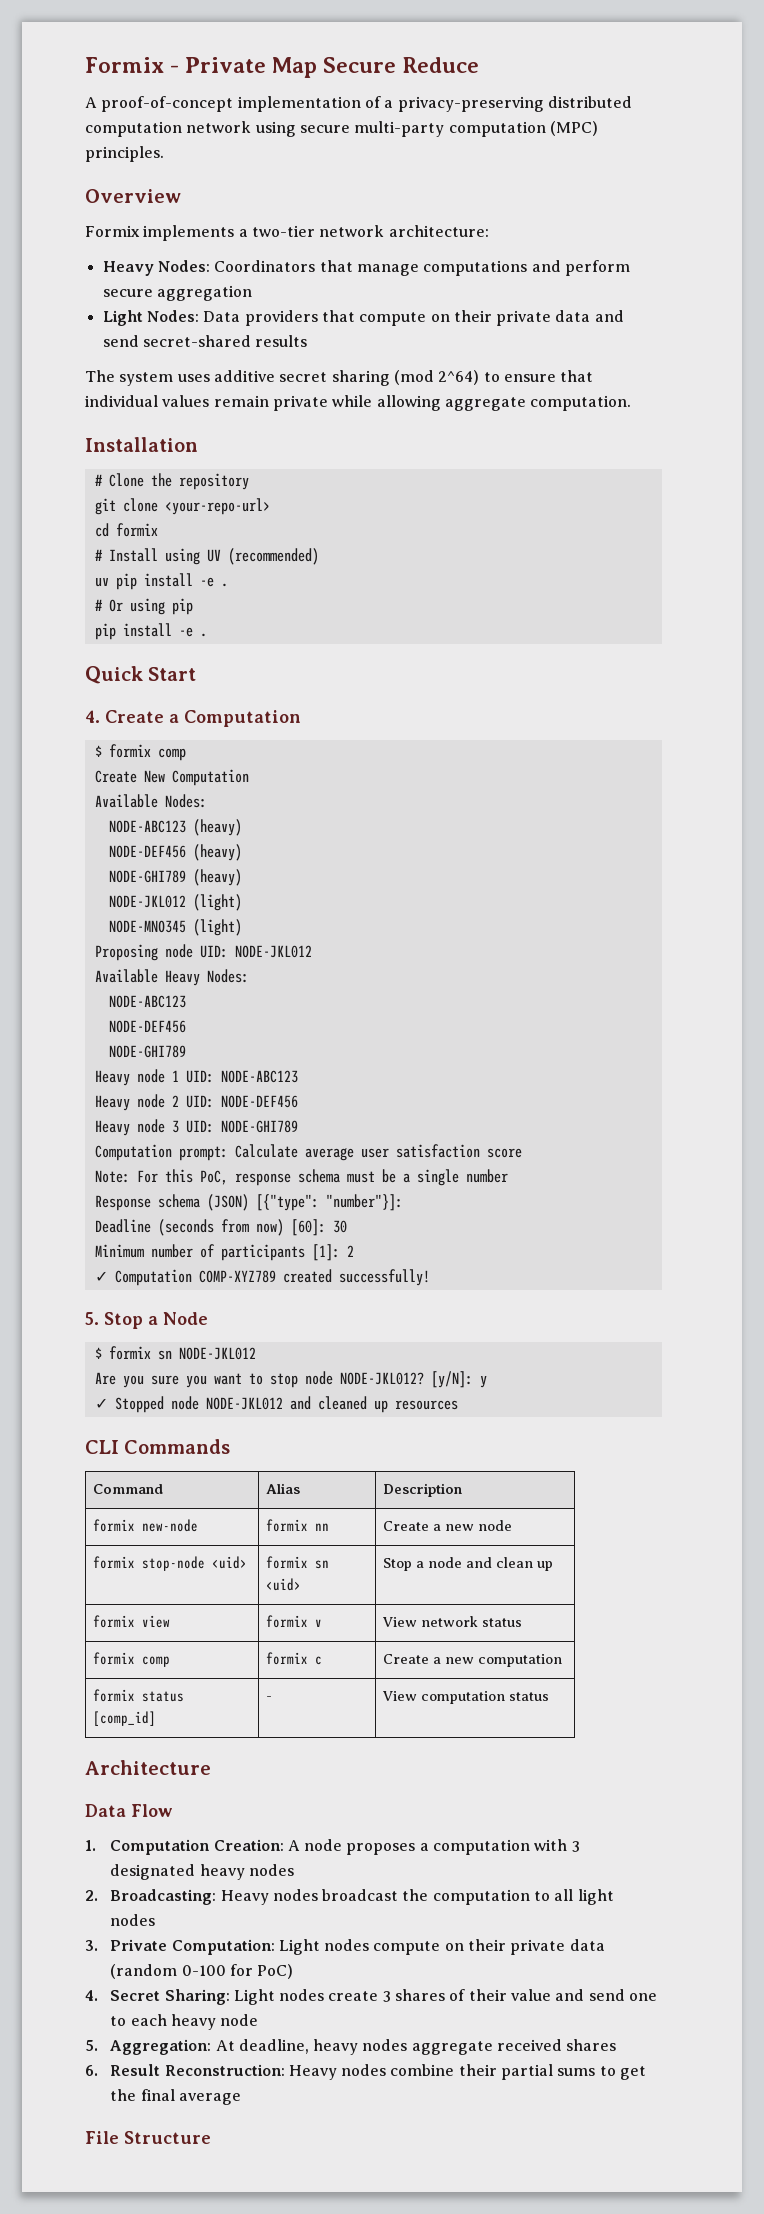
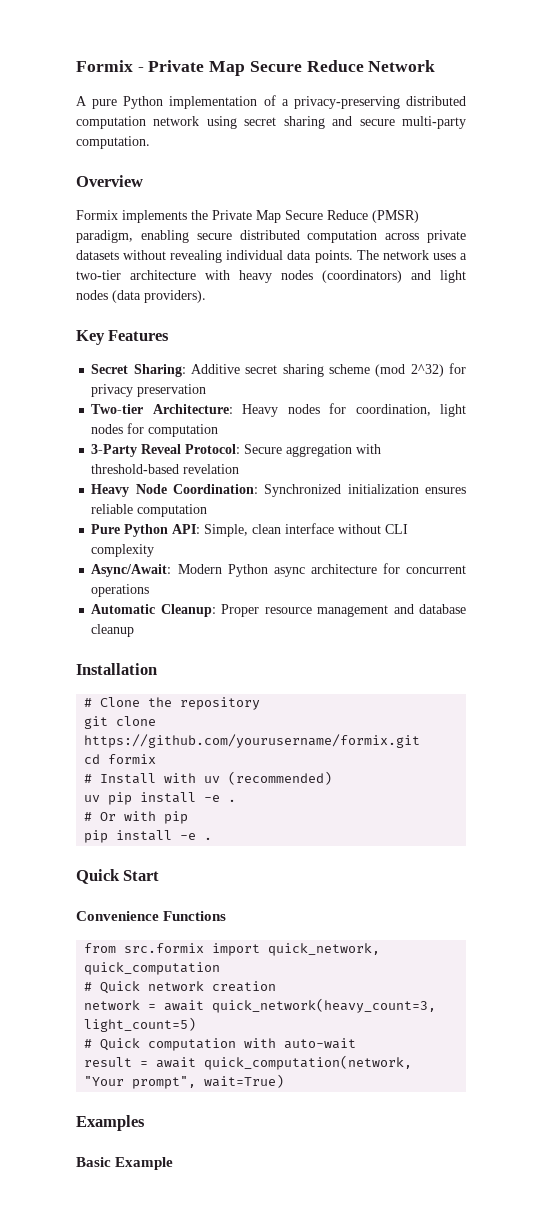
[85,96,234,112] // A proof-of-concept -> [368,60,436,72] [76,96,164,109] Network // A pure Python
[299,121,598,137] [85,146,164,162] [85,189,181,203] [85,225,489,241] [102,260,630,276] [102,285,252,301] [102,310,624,326] [102,335,308,347] [85,370,594,386] [85,395,632,411] secure multi-party computation (MPC) principles. // Overview // Formix implements a two-tier network architecture: // Heavy Nodes: Coordinators that manage computations and perform secure aggregation // Light Nodes: Data providers that compute on their private data and send secret-shared results // The system uses additive secret sharing (mod 2^64) to ensure that individual values remain private while allowing aggregate computation. -> [244,116,466,129] [76,136,150,149] [76,175,143,187] [76,210,419,223] [76,230,466,243] [76,250,467,263] [76,270,466,283] [76,290,206,303] [76,330,170,345] [91,363,466,377] [91,384,207,397] [91,403,466,417] [91,423,219,437] [91,444,382,457] [91,464,240,474] [91,484,466,497] [91,504,208,517] [91,523,409,537] [91,544,155,557] [91,563,466,577] [91,584,150,597] [91,604,466,617] [91,624,135,637] secret sharing and secure multi-party computation. // Overview // Formix implements the Private Map Secure Reduce (PMSR) paradigm, enabling secure distributed computation across private datasets without revealing individual data points. The network uses a two-tier architecture with heavy nodes (coordinators) and light nodes (data providers). // Key Features // Secret Sharing: Additive secret sharing scheme (mod 2^32) for privacy preservation // Two-tier Architecture: Heavy nodes for coordination, light nodes for computation // 3-Party Reveal Protocol: Secure aggregation with threshold-based revelation // Heavy Node Coordination: Synchronized initialization ensures reliable computation // Pure Python API: Simple, clean interface without CLI complexity // Async/Await: Modern Python async architecture for concurrent operations // Automatic Cleanup: Proper resource management and database cleanup
[164,498,270,515] <your-repo-url> -> [84,734,421,748] https://github.com/yourusername/formix.git
[164,548,221,565] using UV -> [164,773,221,783] with uv
[129,598,165,615] using -> [124,811,157,821] with
[85,710,301,727] [94,744,186,761] [94,769,249,786] [94,794,207,808] [108,819,242,836] [108,844,242,861] [108,869,242,886] [108,894,242,911] [108,919,242,936] [94,944,312,961] [94,969,249,986] [108,995,186,1008] [108,1020,186,1033] [108,1045,186,1058] [94,1069,298,1086] [94,1094,298,1111] [94,1119,298,1136] [94,1144,522,1161] [94,1169,508,1186] [94,1194,403,1211] [94,1219,347,1236] [94,1244,354,1261] [94,1269,430,1286] [85,1312,208,1329] [94,1346,256,1360] [94,1371,487,1388] [94,1396,458,1413] [85,1439,231,1454] [92,1484,163,1494] [265,1483,300,1494] [382,1483,462,1497] [92,1519,198,1532] [265,1519,329,1532] [382,1520,512,1531] [92,1556,247,1571] [265,1556,329,1569] [265,1578,301,1591] [382,1557,553,1571] [92,1615,170,1628] [265,1615,322,1628] [381,1616,522,1627] [92,1652,170,1667] [265,1652,322,1665] [382,1654,562,1667] [92,1689,184,1702] [92,1711,156,1726] [265,1696,272,1701] [381,1691,549,1704] [85,1760,211,1775] [85,1804,173,1817] [85,1839,580,1855] [110,1864,294,1880] [85,1889,614,1905] [110,1914,156,1926] [85,1939,605,1955] [110,1964,294,1979] [85,1989,658,2005] [110,2014,259,2030] [85,2039,617,2055] [85,2064,647,2080] [110,2089,241,2105] [85,2131,211,2144] 4. Create a Computation // $ formix comp // Create New Computation // Available Nodes: // NODE-ABC123 (heavy) // NODE-DEF456 (heavy) // NODE-GHI789 (heavy) // NODE-JKL012 (light) // NODE-MNO345 (light) // Proposing node UID: NODE-JKL012 // Available Heavy Nodes: // NODE-ABC123 // NODE-DEF456 // NODE-GHI789 // Heavy node 1 UID: NODE-ABC123 // Heavy node 2 UID: NODE-DEF456 // Heavy node 3 UID: NODE-GHI789 // Computation prompt: Calculate average user satisfaction score // Note: For this PoC, response schema must be a single number // Response schema (JSON) [{"type": "number"}]: // Deadline (seconds from now) [60]: 30 // Minimum number of participants [1]: 2 // ✓ Computation COMP-XYZ789 created successfully! // 5. Stop a Node // $ formix sn NODE-JKL012 // Are you sure you want to stop node NODE-JKL012? [y/N]: y // ✓ Stopped node NODE-JKL012 and cleaned up resources // CLI Commands // Command | Alias | Description // formix new-node | formix nn | Create a new node // formix stop-node <uid> | formix sn <uid> | Stop a node and clean up // formix view | formix v | View network status // formix comp | formix c | Create a new computation // formix status [comp_id] | - | View computation status // Architecture // Data Flow // 1. Computation Creation: A node proposes a computation with 3 designated heavy nodes // 2. Broadcasting: Heavy nodes broadcast the computation to all light nodes // 3. Private Computation: Light nodes compute on their private data (random 0-100 for PoC) // 4. Secret Sharing: Light nodes create 3 shares of their value and send one to each heavy node // 5. Aggregation: At deadline, heavy nodes aggregate received shares // 6. Result Reconstruction: Heavy nodes combine their partial sums to get the final average // File Structure -> [76,911,227,921] [84,943,381,956] [84,962,221,975] [84,981,277,994] [84,998,437,1013] [84,1017,197,1032] [84,1038,357,1051] [84,1055,413,1070] [84,1074,285,1089] [76,1115,145,1131] [76,1157,174,1170] Convenience Functions // from src.formix import quick_network, quick_computation // # Quick network creation // network = await quick_network(heavy_count=3, light_count=5) // # Quick computation with auto-wait // result = await quick_computation(network, "Your prompt", wait=True) // Examples // Basic Example

